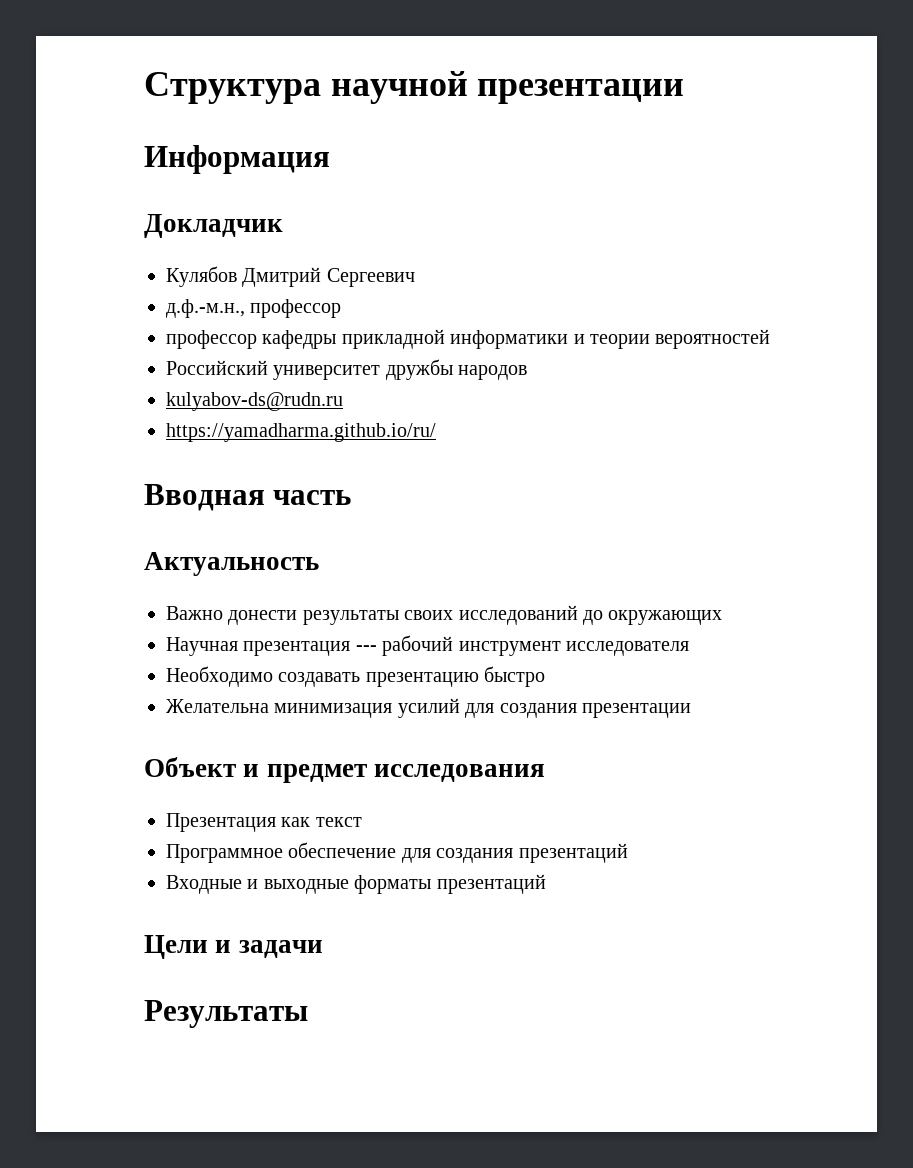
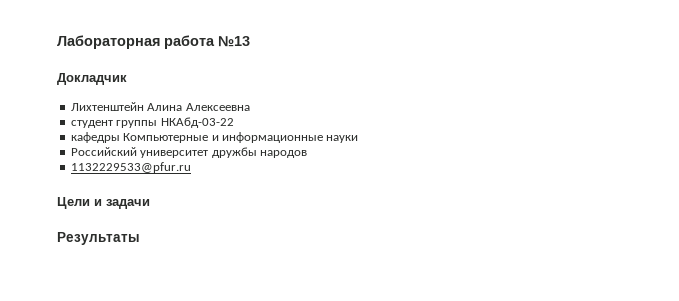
[144,71,685,104] [144,145,330,174] [144,214,283,238] [166,266,415,287] [166,299,342,318] [166,329,771,349] [166,359,528,380] [166,392,343,411] [166,423,436,442] [144,484,352,511] [144,552,319,576] [166,605,723,625] [166,635,689,656] [166,666,546,687] [166,698,691,718] [144,757,545,783] [166,813,362,832] [166,842,628,863] [166,874,546,894] Структура научной презентации // Информация // Докладчик // Кулябов Дмитрий Сергеевич // д.ф.-м.н., профессор // профессор кафедры прикладной информатики и теории вероятностей // Российский университет дружбы народов // kulyabov-ds@rudn.ru // https://yamadharma.github.io/ru/ // Вводная часть // Актуальность // Важно донести результаты своих исследований до окружающих // Научная презентация --- рабочий инструмент исследователя // Необходимо создавать презентацию быстро // Желательна минимизация усилий для создания презентации // Объект и предмет исследования // Презентация как текст // Программное обеспечение для создания презентаций // Входные и выходные форматы презентаций -> [57,35,250,49] [57,73,127,85] [70,102,250,111] [70,117,234,128] [70,132,359,143] [70,147,307,158] [70,162,191,173] Лабораторная работа №13 // Докладчик // Лихтенштейн Алина Алексеевна // студент группы НКАбд-03-22 // кафедры Компьютерные и информационные науки // Российский университет дружбы народов // 1132229533@pfur.ru

